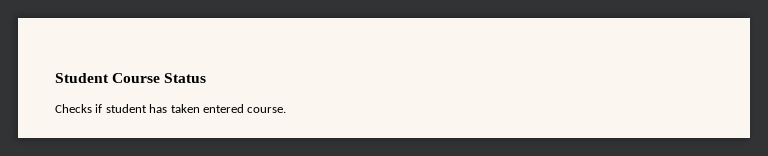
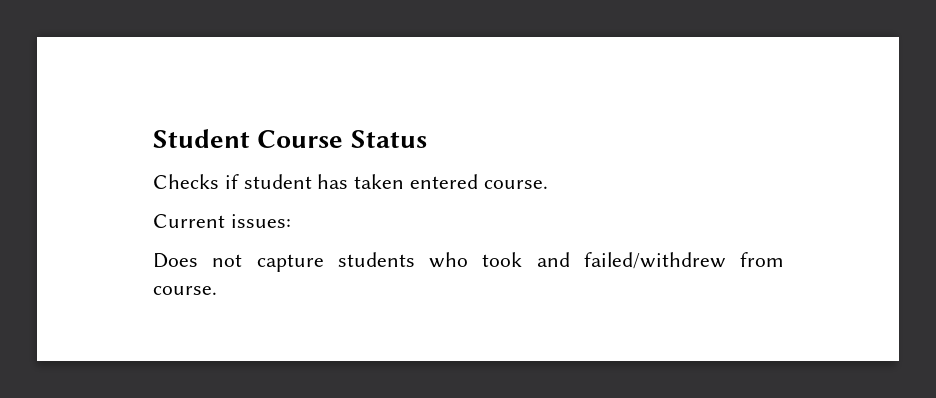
(287, 110) none -> [153,214,291,228] [153,252,783,272] [153,286,217,295] // Current issues: // Does not capture students who took and failed/withdrew from course.

